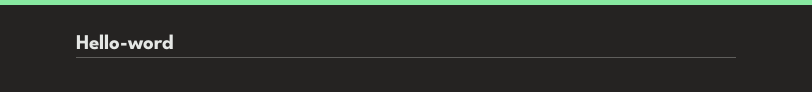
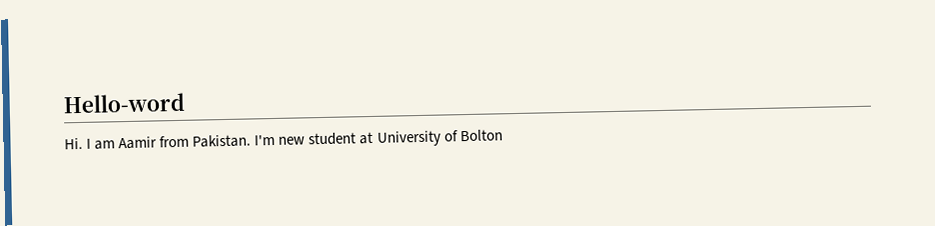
(174, 42) none -> [64,129,503,150] // Hi. I am Aamir from Pakistan. I'm new student at University of Bolton

